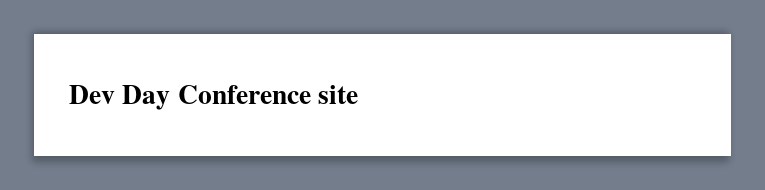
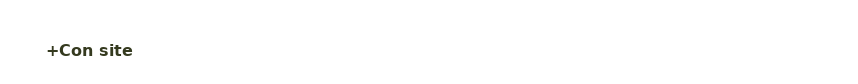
[69,85,311,110] Dev Day Conference -> [46,44,93,56] +Con

